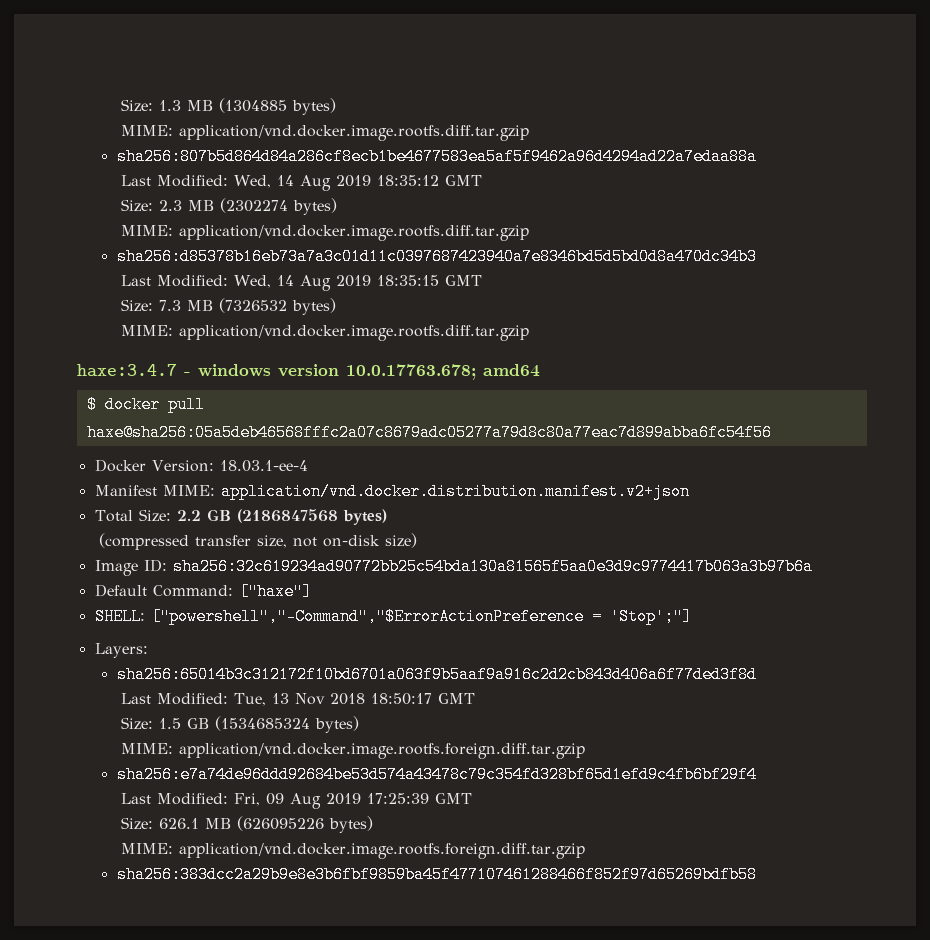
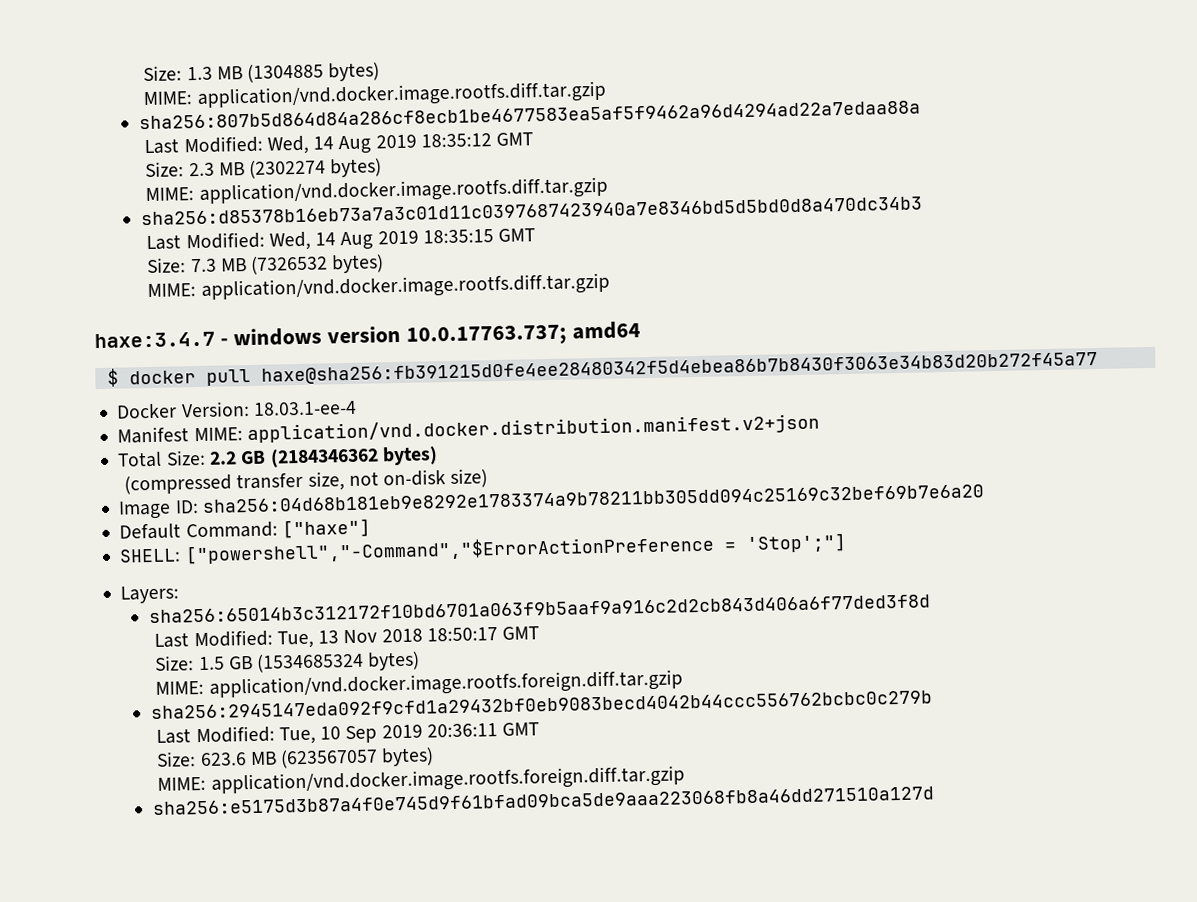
[346,364,476,380] 10.0.17763.678; -> [405,324,567,347] 10.0.17763.737;
[86,424,772,441] haxe@sha256:05a5deb46568fffc2a07c8679adc05277a79d8c80a77eac7d899abba6fc54f56 -> [260,351,1098,385] haxe@sha256:fb391215d0fe4ee28480342f5d4ebea86b7b8430f3063e34b83d20b272f45a77
[236,509,338,523] (2186847568 -> [269,447,379,468] (2184346362
[172,558,813,575] sha256:32c619234ad90772bb25c54bda130a81565f5aa0e3d9c9774417b063a3b97b6a -> [201,484,985,513] sha256:04d68b181eb9e8292e1783374a9b78211bb305dd094c25169c32bef69b7e6a20
[116,766,757,783] [121,793,473,809] [121,816,374,833] [121,843,586,859] [116,866,757,883] sha256:e7a74de96ddd92684be53d574a43478c79c354fd328bf65d1efd9c4fb6bf29f4 // Last Modified: Fri, 09 Aug 2019 17:25:39 GMT // Size: 626.1 MB (626095226 bytes) // MIME: application/vnd.docker.image.rootfs.foreign.diff.tar.gzip // sha256:383dcc2a29b9e8e3b6fbf9859ba45f477107461288466f852f97d65269bdfb58 -> [150,690,933,720] [156,722,540,745] [156,747,435,769] [157,765,685,795] [151,786,935,816] sha256:2945147eda092f9cfd1a29432bf0eb9083becd4042b44ccc556762bcbc0c279b // Last Modified: Tue, 10 Sep 2019 20:36:11 GMT // Size: 623.6 MB (623567057 bytes) // MIME: application/vnd.docker.image.rootfs.foreign.diff.tar.gzip // sha256:e5175d3b87a4f0e745d9f61bfad09bca5de9aaa223068fb8a46dd271510a127d

